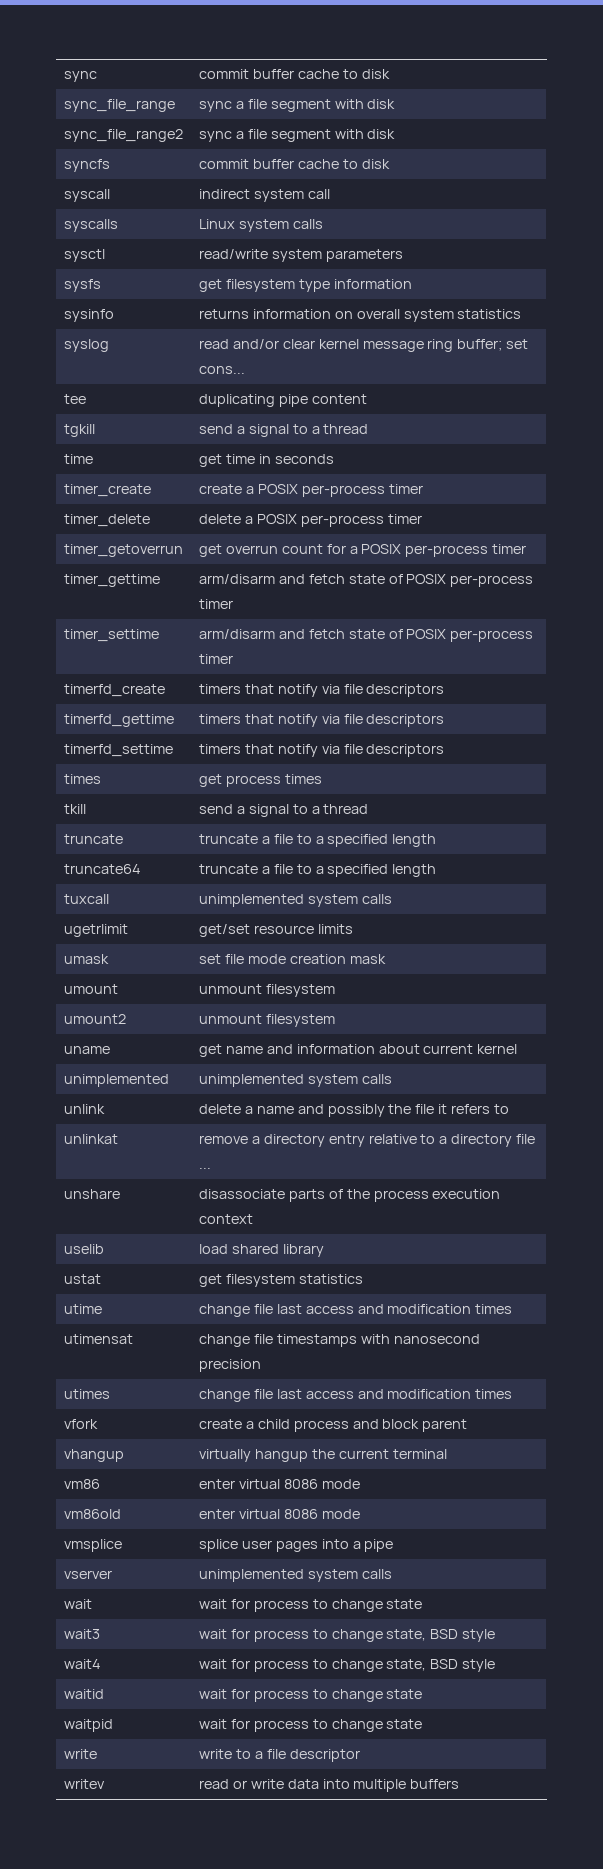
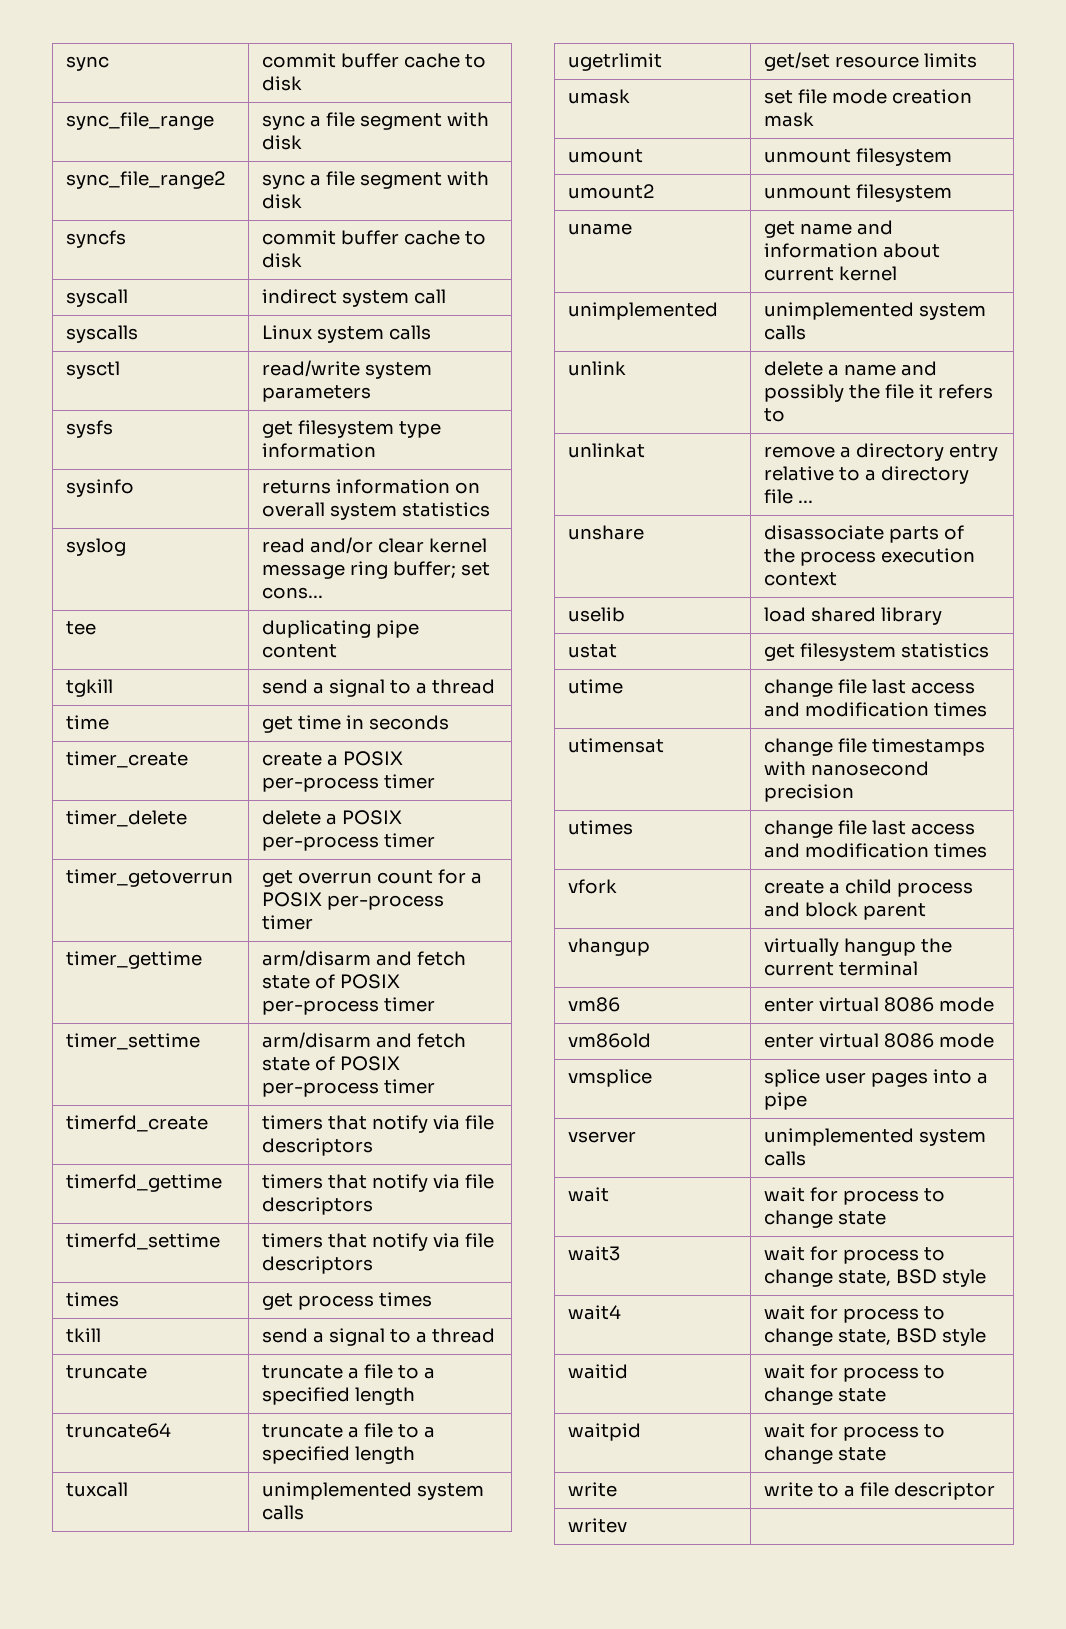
[198,1779,460,1792] read or write data into multiple buffers -> (628, 1525) none

